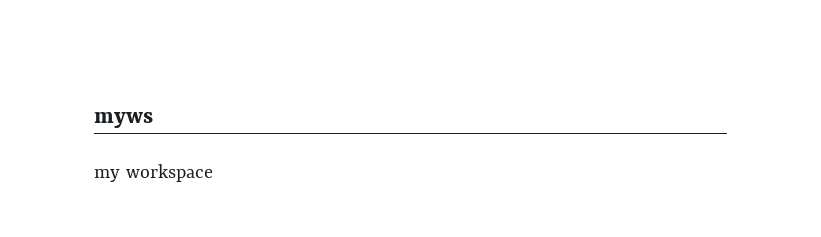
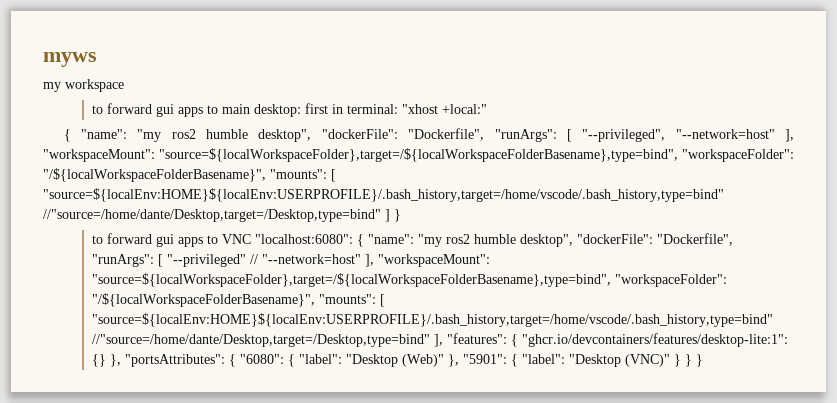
(213, 173) none -> [92,103,488,117] [63,128,795,142] [43,148,794,162] [43,168,336,182] [43,188,724,202] [43,209,401,222] [92,233,734,247] [92,254,491,267] [92,273,728,287] [92,293,386,307] [92,313,774,327] [92,333,789,347] [92,354,704,367] // to forward gui apps to main desktop: first in terminal: "xhost +local:" // { "name": "my ros2 humble desktop", "dockerFile": "Dockerfile", "runArgs": [ "--privileged", "--network=host" ], "workspaceMount": "source=${localWorkspaceFolder},target=/${localWorkspaceFolderBasename},type=bind", "workspaceFolder": "/${localWorkspaceFolderBasename}", "mounts": [ "source=${localEnv:HOME}${localEnv:USERPROFILE}/.bash_history,target=/home/vscode/.bash_history,type=bind" //"source=/home/dante/Desktop,target=/Desktop,type=bind" ] } // to forward gui apps to VNC "localhost:6080": { "name": "my ros2 humble desktop", "dockerFile": "Dockerfile", "runArgs": [ "--privileged" // "--network=host" ], "workspaceMount": "source=${localWorkspaceFolder},target=/${localWorkspaceFolderBasename},type=bind", "workspaceFolder": "/${localWorkspaceFolderBasename}", "mounts": [ "source=${localEnv:HOME}${localEnv:USERPROFILE}/.bash_history,target=/home/vscode/.bash_history,type=bind" //"source=/home/dante/Desktop,target=/Desktop,type=bind" ], "features": { "ghcr.io/devcontainers/features/desktop-lite:1": {} }, "portsAttributes": { "6080": { "label": "Desktop (Web)" }, "5901": { "label": "Desktop (VNC)" } } }

